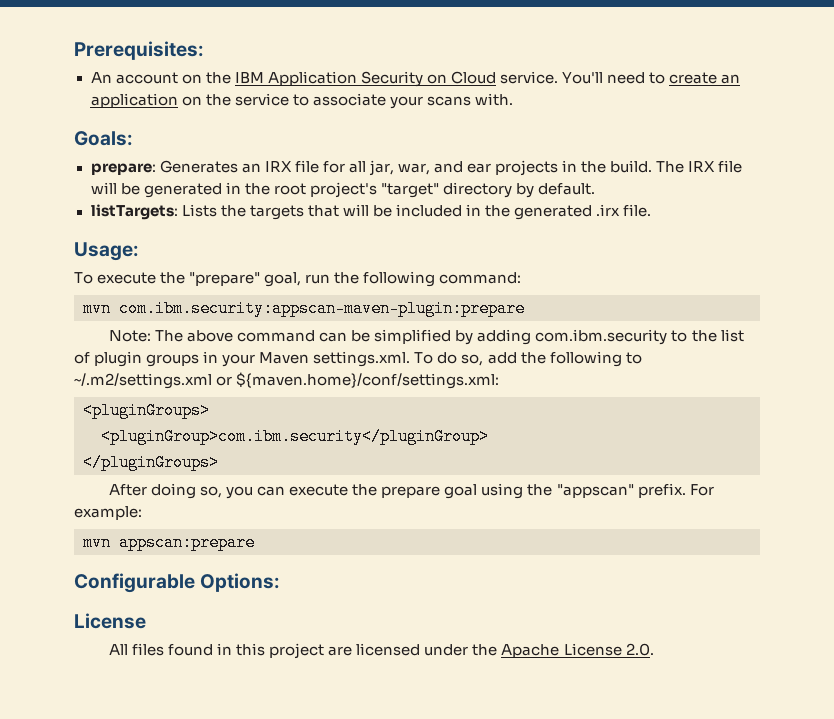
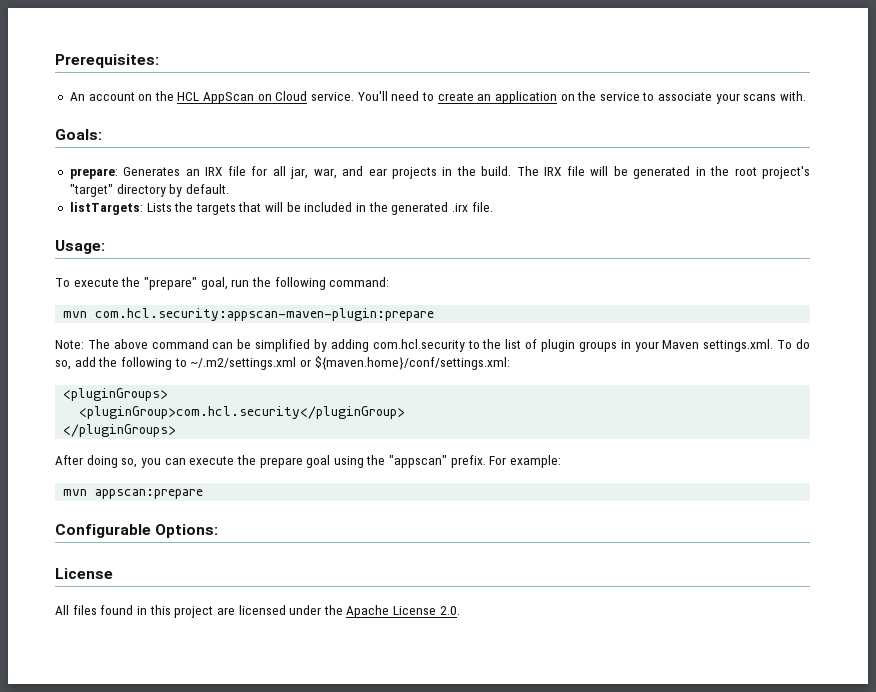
[234,71,423,87] IBM Application Security -> [177,92,255,104] HCL AppScan
[119,300,525,317] com.ibm.security:appscan-maven-plugin:prepare -> [95,308,435,321] com.hcl.security:appscan-maven-plugin:prepare
[535,329,668,345] com.ibm.security -> [372,339,465,352] com.hcl.security
[101,428,489,445] <pluginGroup>com.ibm.security</pluginGroup> -> [79,406,406,419] <pluginGroup>com.hcl.security</pluginGroup>

